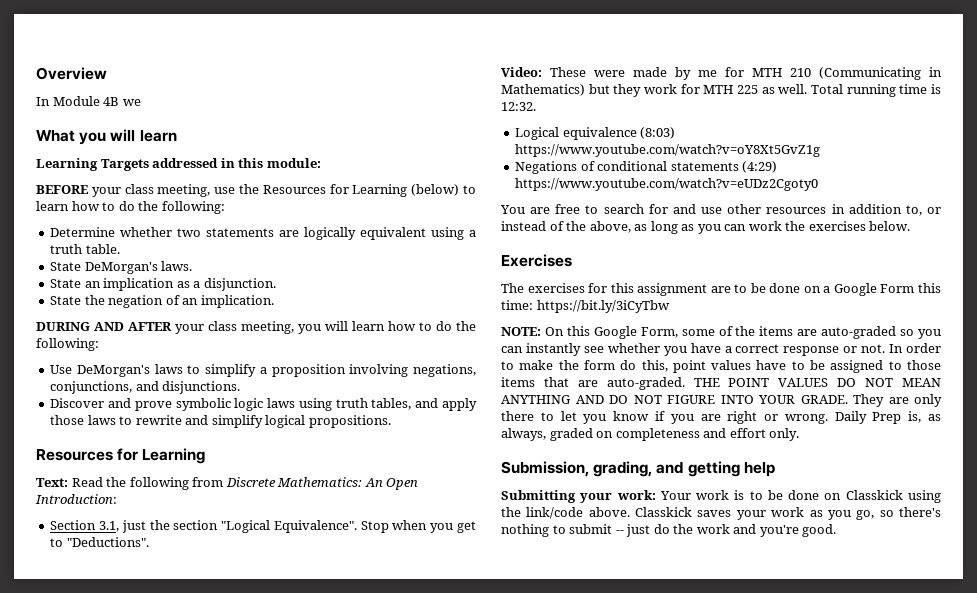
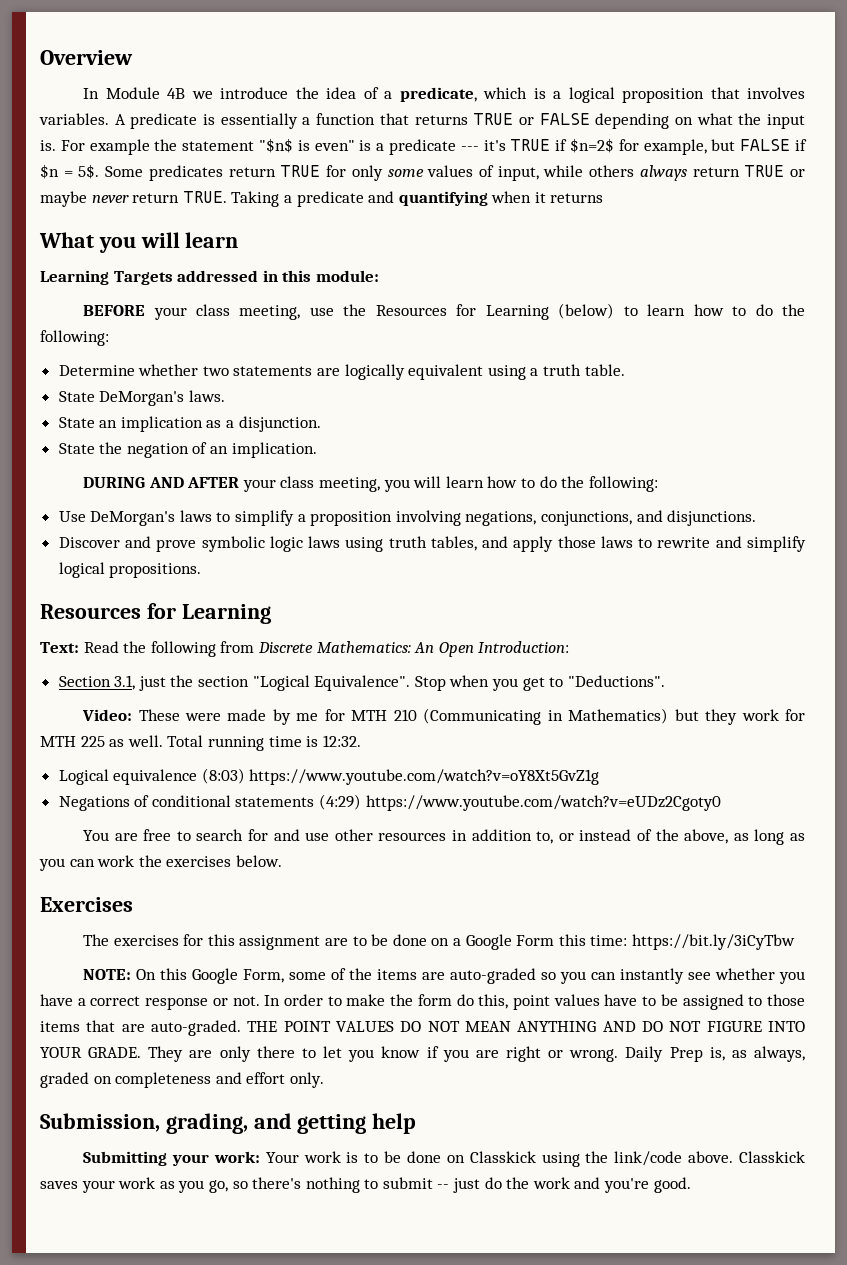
(141, 102) none -> [220,87,806,103] [39,113,805,129] [40,138,807,155] [40,164,805,181] [40,191,604,207] introduce the idea of a predicate, which is a logical proposition that involves variables. A predicate is essentially a function that returns TRUE or FALSE depending on what the input is. For example the statement "$n$ is even" is a predicate --- it's TRUE if $n=2$ for example, but FALSE if $n = 5$. Some predicates return TRUE for only some values of input, while others always return TRUE or maybe never return TRUE. Taking a predicate and quantifying when it returns

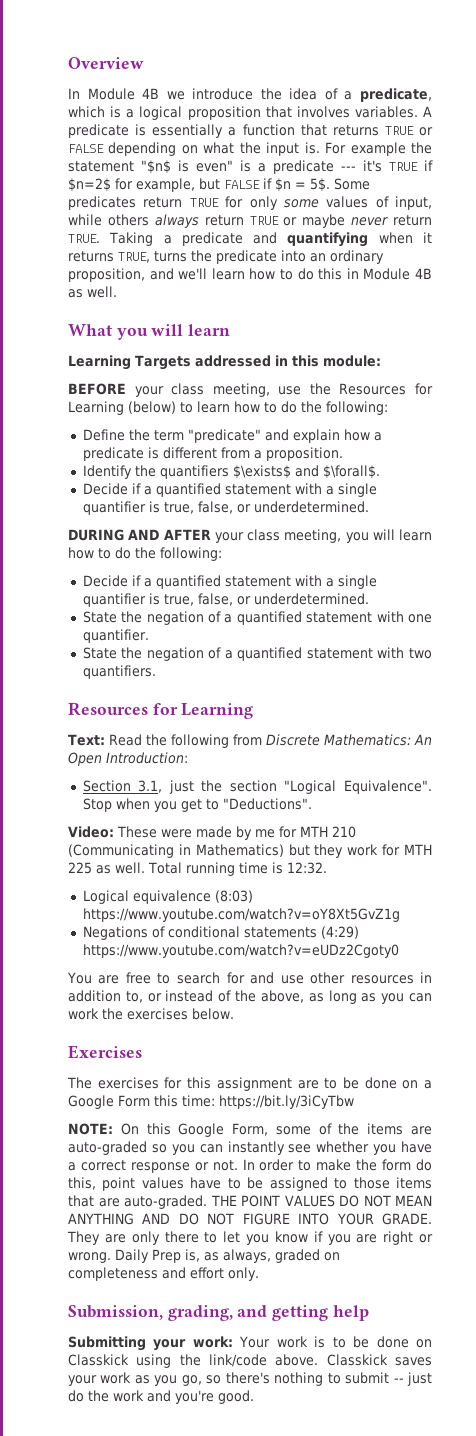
(604, 198) none -> [118,250,384,264] [68,268,432,282] [68,286,117,298] TRUE, turns the predicate into an ordinary proposition, and we'll learn how to do this in Module 4B as well.
[58,364,625,380] [58,390,225,406] [58,416,321,432] [58,442,317,458] Determine whether two statements are logically equivalent using a truth table. // State DeMorgan's laws. // State an implication as a disjunction. // State the negation of an implication. -> [82,429,382,443] [82,447,343,461] [82,465,380,479] [82,483,377,497] [82,501,369,515] Define the term "predicate" and explain how a predicate is different from a proposition. // Identify the quantifiers $\exists$ and $\forall$. // Decide if a quantified statement with a single quantifier is true, false, or underdetermined.
[58,510,757,526] [58,536,806,552] [58,562,202,578] Use DeMorgan's laws to simplify a proposition involving negations, conjunctions, and disjunctions. // Discover and prove symbolic logic laws using truth tables, and apply those laws to rewrite and simplify logical propositions. -> [82,575,377,589] [82,593,369,607] [82,611,433,625] [82,629,149,643] [82,647,433,661] [82,665,156,679] Decide if a quantified statement with a single quantifier is true, false, or underdetermined. // State the negation of a quantified statement with one quantifier. // State the negation of a quantified statement with two quantifiers.

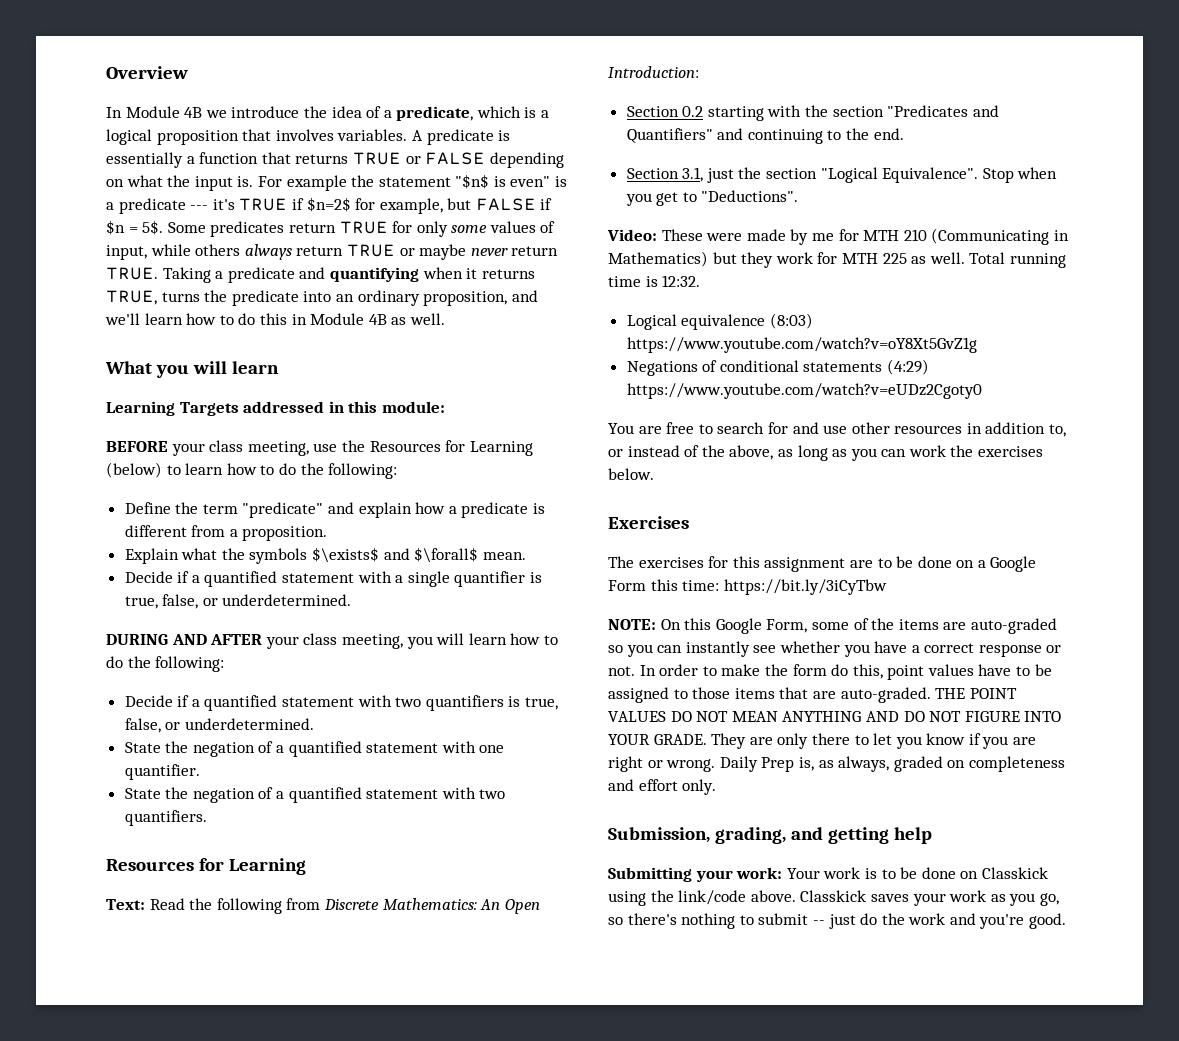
[82,465,380,479] Identify the quantifiers $\exists$ and $\forall$. -> [124,547,526,564] Explain what the symbols $\exists$ and $\forall$ mean.
[325,575,377,589] [82,593,146,607] a single quantifier -> [395,695,504,711] two quantifiers
(188, 758) none -> [626,105,999,121] [626,128,904,144] // Section 0.2 starting with the section "Predicates and Quantifiers" and continuing to the end.

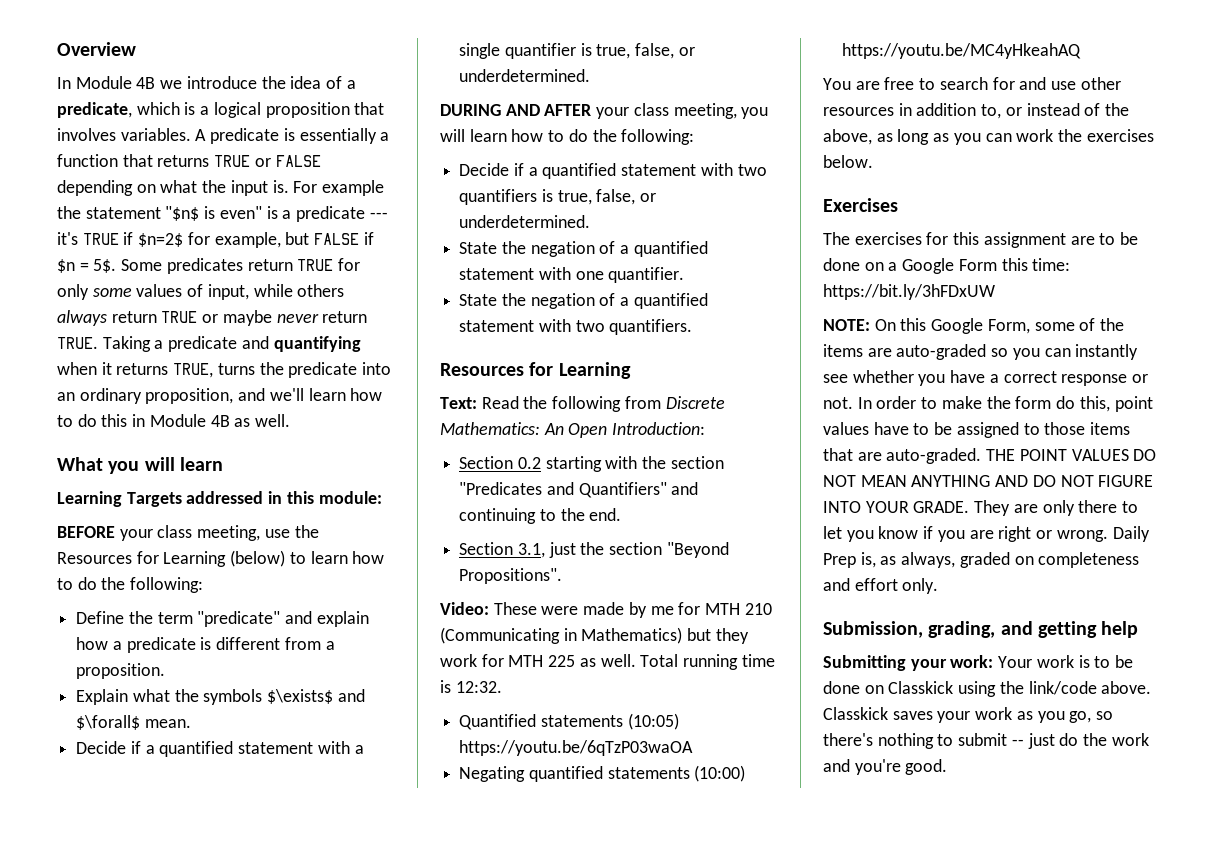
[820,167,1058,183] [625,190,799,206] "Logical Equivalence". Stop when you get to "Deductions". -> [666,542,729,558] [459,568,563,584] "Beyond Propositions".
[626,313,813,330] [626,337,977,353] [626,359,930,376] [626,383,982,399] Logical equivalence (8:03) https://www.youtube.com/watch?v=oY8Xt5GvZ1g // Negations of conditional statements (4:29) https://www.youtube.com/watch?v=eUDz2Cgoty0 -> [459,713,679,730] [459,740,694,756] [459,765,746,782] [842,43,1082,59] Quantified statements (10:05) https://youtu.be/6qTzP03waOA // Negating quantified statements (10:00) https://youtu.be/MC4yHkeahAQ
[723,579,887,595] https://bit.ly/3iCyTbw -> [823,284,995,300] https://bit.ly/3hFDxUW

